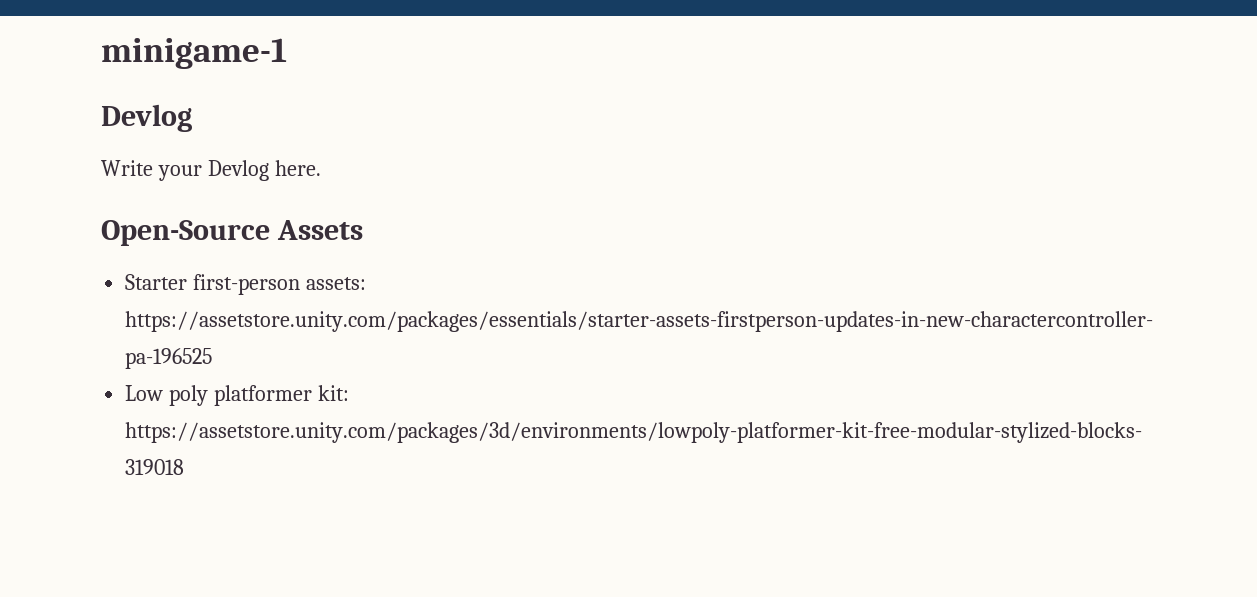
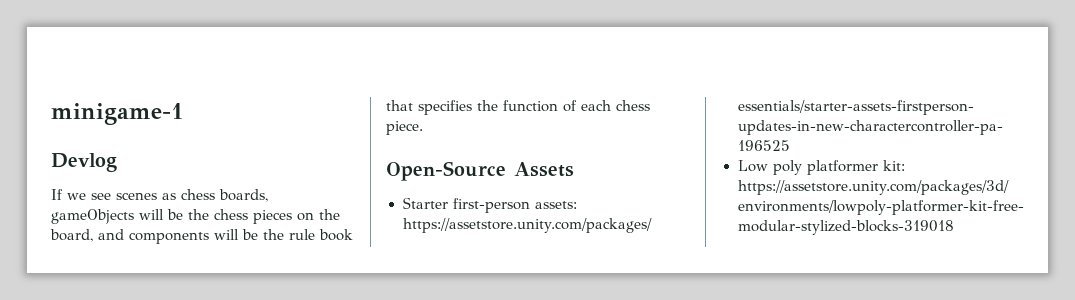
[101,160,321,181] Write your Devlog here. -> [51,189,268,202] [51,209,340,224] [50,229,353,244] [386,100,650,115] [386,121,423,135] If we see scenes as chess boards, gameObjects will be the chess pieces on the board, and components will be the rule book that specifies the function of each chess piece.

